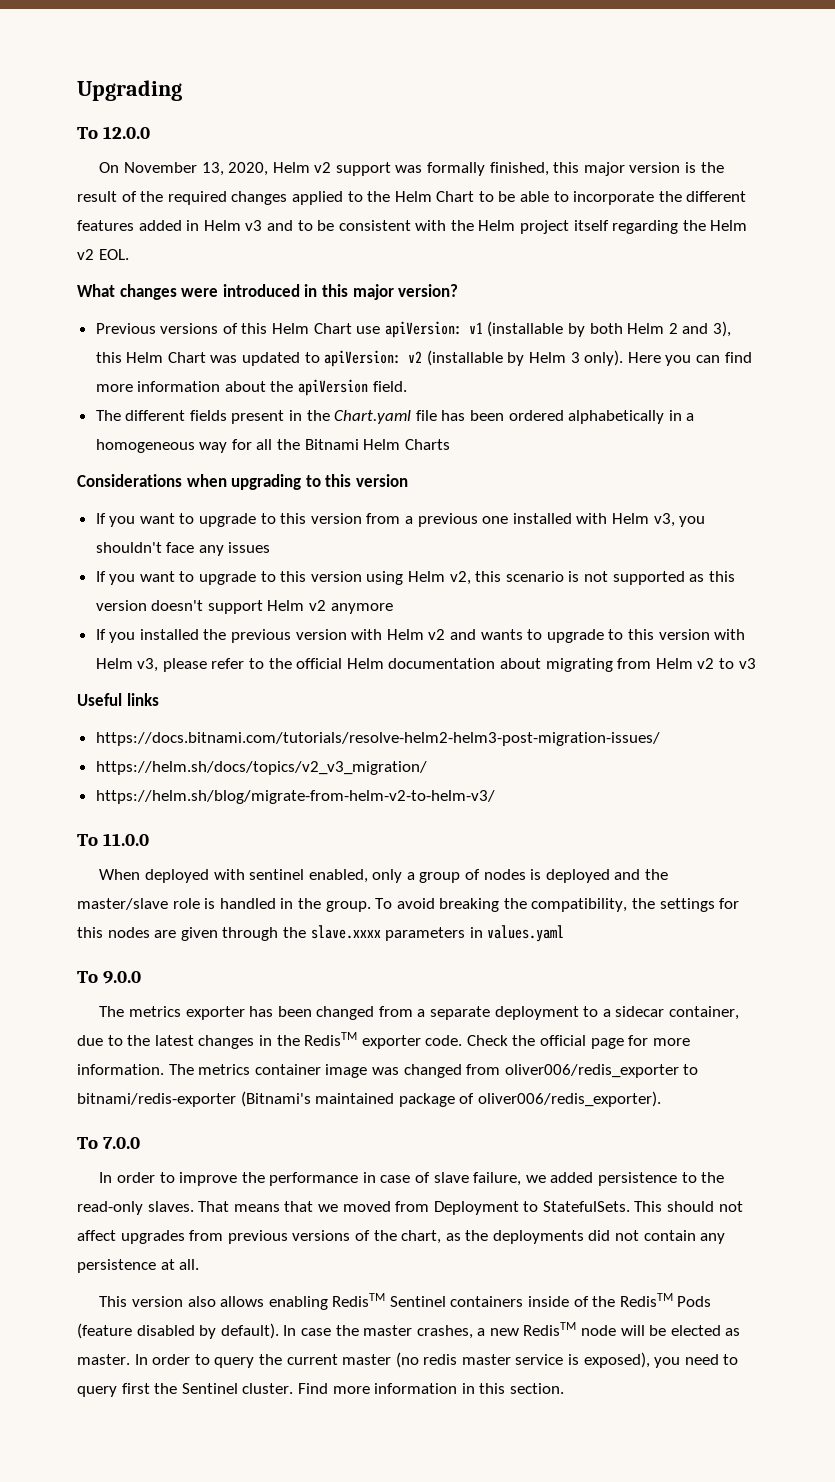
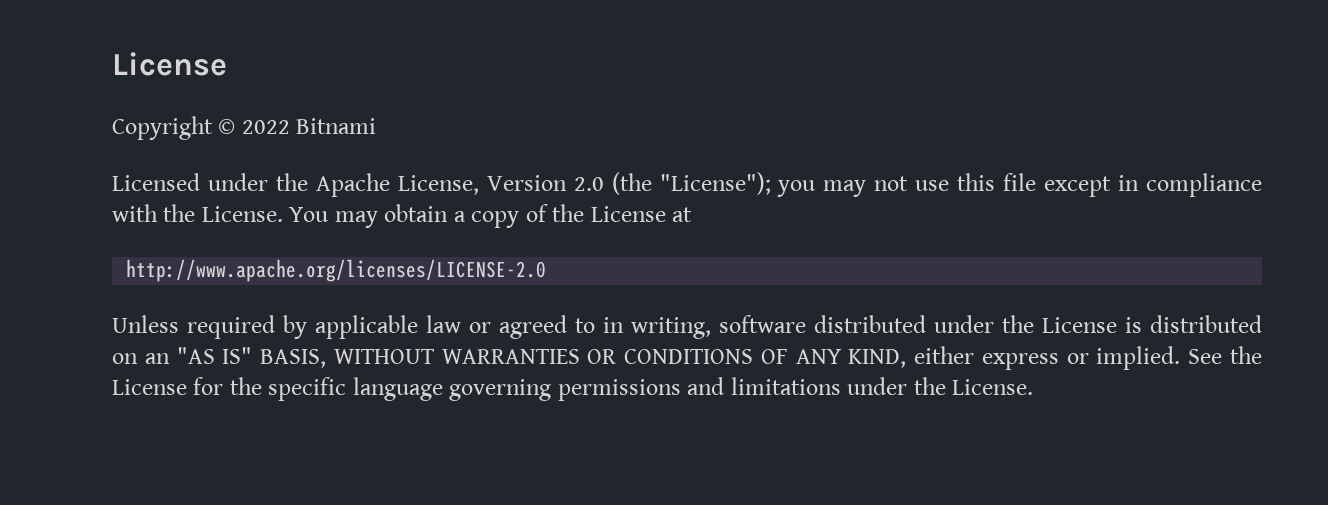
[77,80,182,101] [77,126,151,139] [99,162,724,176] [77,191,747,205] [77,220,748,234] [77,249,129,260] [77,284,459,300] [95,321,731,338] [95,350,752,367] [95,379,407,396] [95,410,695,424] [95,439,450,453] [77,474,408,490] [95,513,706,527] [95,542,271,556] [95,571,735,585] [95,600,393,614] [95,629,746,643] [95,658,756,672] [77,693,159,706] [95,732,660,746] [95,761,427,775] [95,790,495,804] [77,833,150,846] [99,869,669,883] [77,898,740,912] [77,925,565,942] [77,971,142,984] [99,1006,740,1020] [77,1032,690,1049] [77,1064,699,1078] [77,1091,661,1107] [77,1137,141,1149] [99,1172,725,1186] [77,1201,743,1215] [77,1230,726,1244] [77,1259,200,1273] [99,1293,712,1310] [77,1322,741,1339] [77,1352,739,1368] [77,1383,564,1397] Upgrading // To 12.0.0 // On November 13, 2020, Helm v2 support was formally finished, this major version is the result of the required changes applied to the Helm Chart to be able to incorporate the different features added in Helm v3 and to be consistent with the Helm project itself regarding the Helm v2 EOL. // What changes were introduced in this major version? // Previous versions of this Helm Chart use apiVersion: v1 (installable by both Helm 2 and 3), this Helm Chart was updated to apiVersion: v2 (installable by Helm 3 only). Here you can find more information about the apiVersion field. // The different fields present in the Chart.yaml file has been ordered alphabetically in a homogeneous way for all the Bitnami Helm Charts // Considerations when upgrading to this version // If you want to upgrade to this version from a previous one installed with Helm v3, you shouldn't face any issues // If you want to upgrade to this version using Helm v2, this scenario is not supported as this version doesn't support Helm v2 anymore // If you installed the previous version with Helm v2 and wants to upgrade to this version with Helm v3, please refer to the official Helm documentation about migrating from Helm v2 to v3 // Useful links // https://docs.bitnami.com/tutorials/resolve-helm2-helm3-post-migration-issues/ // https://helm.sh/docs/topics/v2_v3_migration/ // https://helm.sh/blog/migrate-from-helm-v2-to-helm-v3/ // To 11.0.0 // When deployed with sentinel enabled, only a group of nodes is deployed and the master/slave role is handled in the group. To avoid breaking the compatibility, the settings for this nodes are given through the slave.xxxx parameters in values.yaml // To 9.0.0 // The metrics exporter has been changed from a separate deployment to a sidecar container, due to the latest changes in the RedisTM exporter code. Check the official page for more information. The metrics container image was changed from oliver006/redis_exporter to bitnami/redis-exporter (Bitnami's maintained package of oliver006/redis_exporter). // To 7.0.0 // In order to improve the performance in case of slave failure, we added persistence to the read-only slaves. That means that we moved from Deployment to StatefulSets. This should not affect upgrades from previous versions of the chart, as the deployments did not contain any persistence at all. // This version also allows enabling RedisTM Sentinel containers inside of the RedisTM Pods (feature disabled by default). In case the master crashes, a new RedisTM node will be elected as master. In order to query the current master (no redis master service is exposed), you need to query first the Sentinel cluster. Find more information in this section. -> [112,52,227,76] [112,116,377,140] [112,172,1262,197] [112,204,693,228] [126,259,547,282] [112,315,1262,339] [112,346,1262,370] [112,377,1034,401] License // Copyright © 2022 Bitnami // Licensed under the Apache License, Version 2.0 (the "License"); you may not use this file except in compliance with the License. You may obtain a copy of the License at // http://www.apache.org/licenses/LICENSE-2.0 // Unless required by applicable law or agreed to in writing, software distributed under the License is distributed on an "AS IS" BASIS, WITHOUT WARRANTIES OR CONDITIONS OF ANY KIND, either express or implied. See the License for the specific language governing permissions and limitations under the License.

